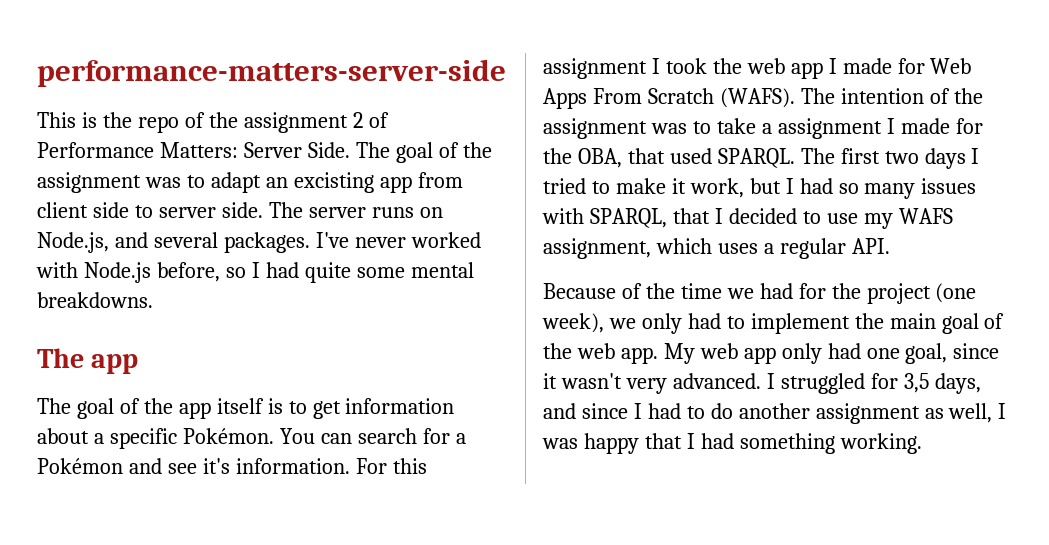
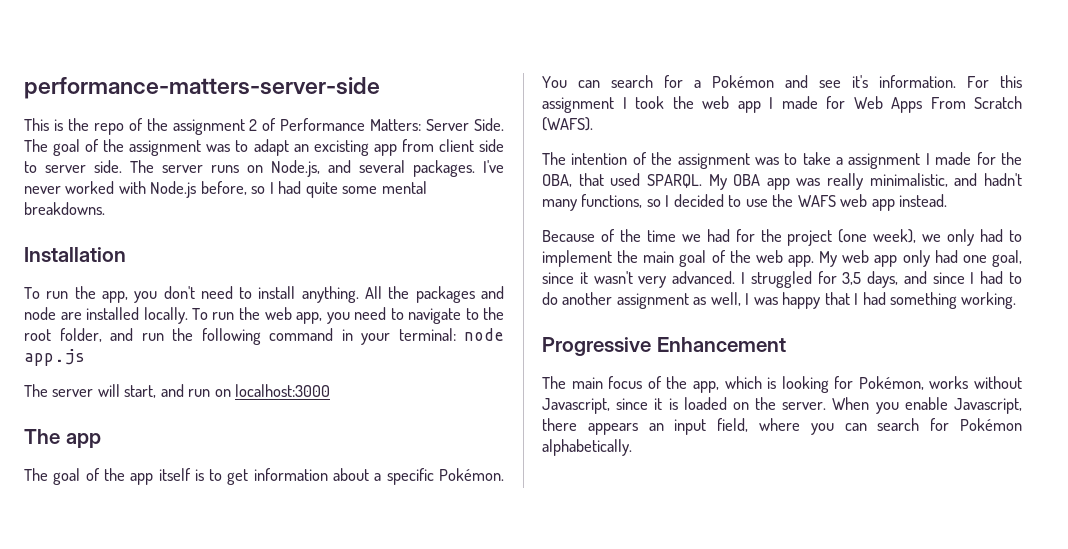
(153, 300) none -> [24,247,126,262] [24,286,504,303] [24,307,504,324] [24,328,504,345] [24,349,85,366] [24,384,331,398] // Installation // To run the app, you don't need to install anything. All the packages and node are installed locally. To run the web app, you need to navigate to the root folder, and run the following command in your terminal: node app.js // The server will start, and run on localhost:3000
(795, 98) none -> (593, 124) //
[800,148,980,169] [543,178,977,199] [542,208,953,229] [543,238,890,259] The first two days I tried to make it work, but I had so many issues with SPARQL, that I decided to use my WAFS assignment, which uses a regular API. -> [708,173,1022,190] [542,194,948,211] My OBA app was really minimalistic, and hadn't many functions, so I decided to use the WAFS web app instead.
(922, 443) none -> [542,337,786,356] [542,376,1022,393] [542,397,1022,414] [542,418,1023,435] [542,439,632,456] // Progressive Enhancement // The main focus of the app, which is looking for Pokémon, works without Javascript, since it is loaded on the server. When you enable Javascript, there appears an input field, where you can search for Pokémon alphabetically.

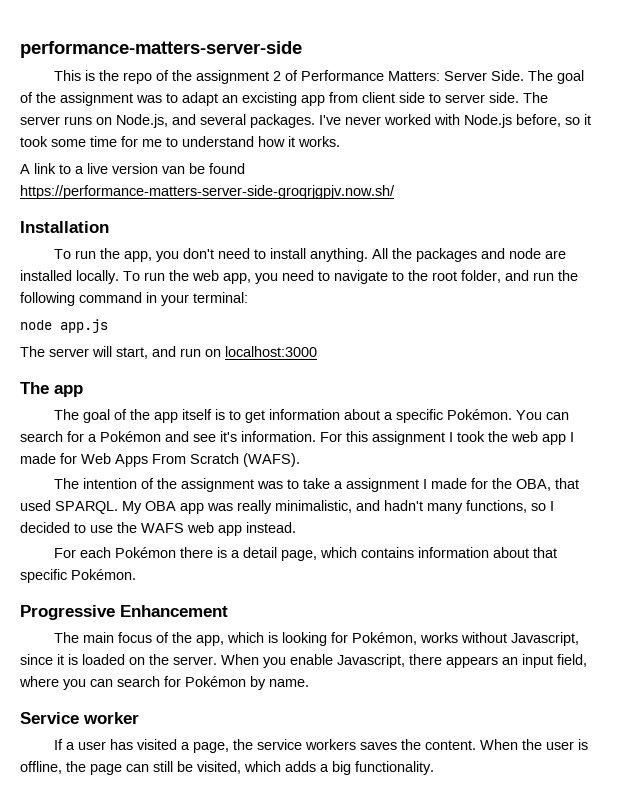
[269,181,427,198] [24,202,105,215] I had quite some mental breakdowns. -> [584,114,591,125] [20,136,340,147] [20,163,245,174] [20,185,395,199] it took some time for me to understand how it works. // A link to a live version van be found https://performance-matters-server-side-groqrjgpjv.now.sh/
(456, 334) none -> (248, 297) //
[542,229,1022,246] [542,250,1023,267] [542,271,1022,288] [542,292,1017,309] Because of the time we had for the project (one week), we only had to implement the main goal of the web app. My web app only had one goal, since it wasn't very advanced. I struggled for 3,5 days, and since I had to do another assignment as well, I was happy that I had something working. -> [53,547,557,561] [20,569,136,583] For each Pokémon there is a detail page, which contains information about that specific Pokémon.
[542,439,632,456] alphabetically. -> [250,676,309,690] [20,712,139,724] [53,739,588,753] [20,761,434,775] by name. // Service worker // If a user has visited a page, the service workers saves the content. When the user is offline, the page can still be visited, which adds a big functionality.

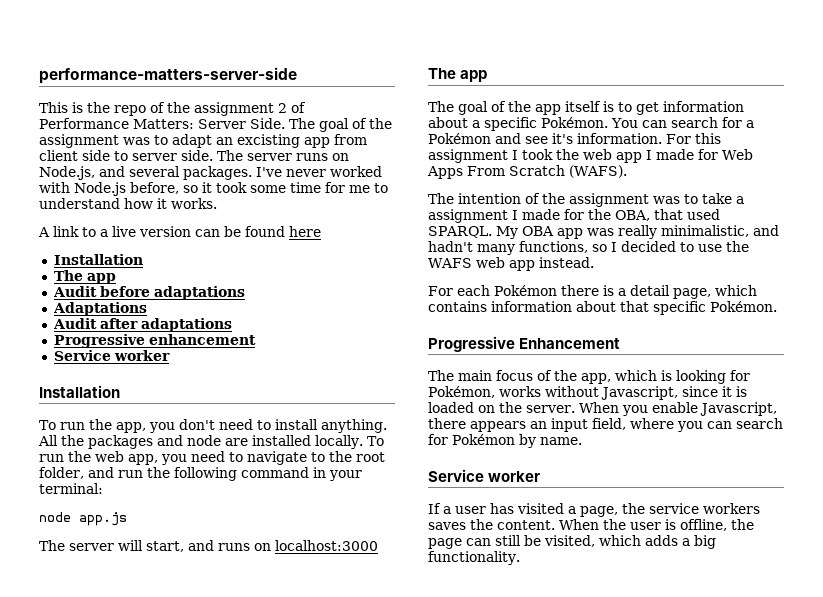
[162,166,185,174] van -> [195,229,220,237] can
[20,185,395,199] https://performance-matters-server-side-groqrjgpjv.now.sh/ -> [289,226,321,237] [53,254,143,265] [53,270,116,284] [52,286,245,300] [52,302,147,316] [52,318,232,332] [53,334,256,348] [53,350,170,361] here // Installation // The app // Audit before adaptations // Adaptations // Audit after adaptations // Progressive enhancement // Service worker
[180,348,201,357] run -> [218,543,250,551] runs

